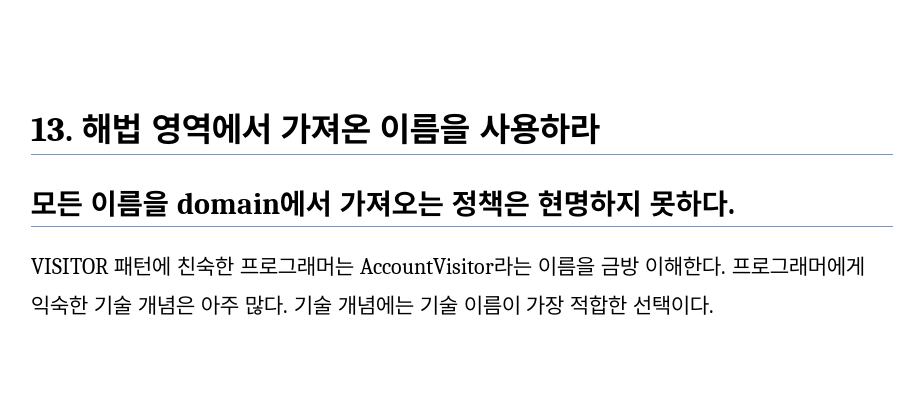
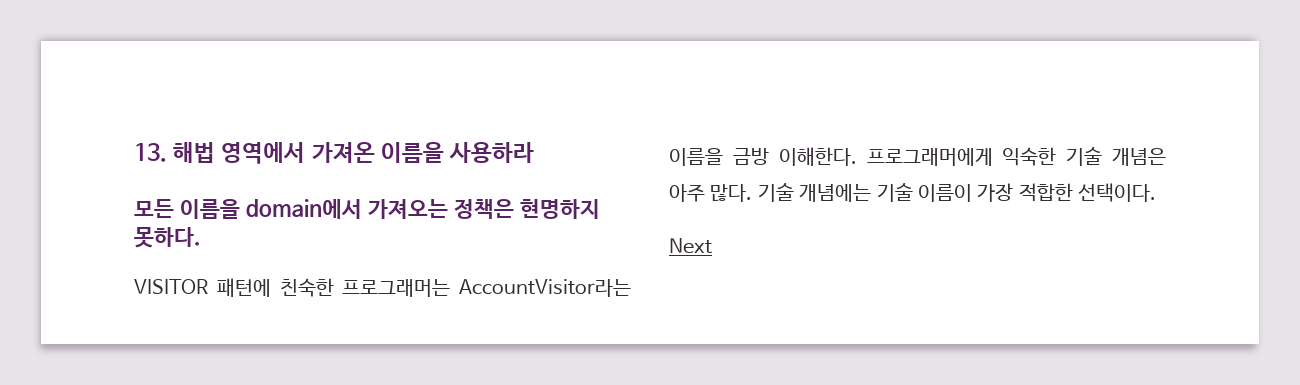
(715, 305) none -> [669,238,712,254] // Next

